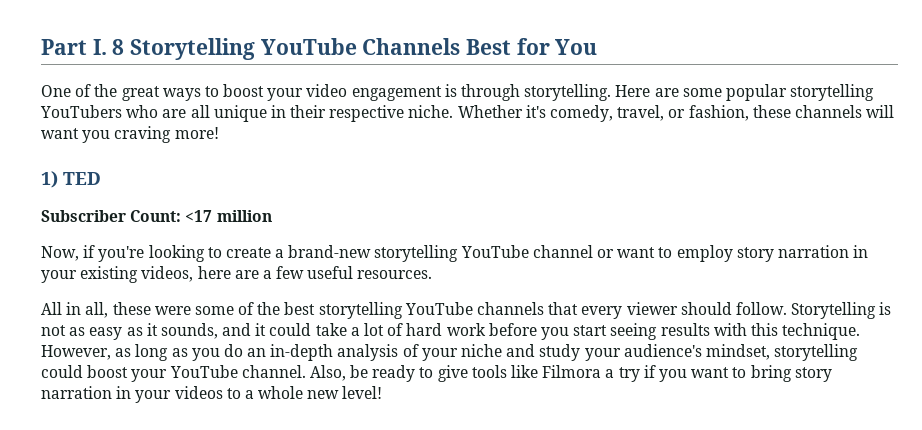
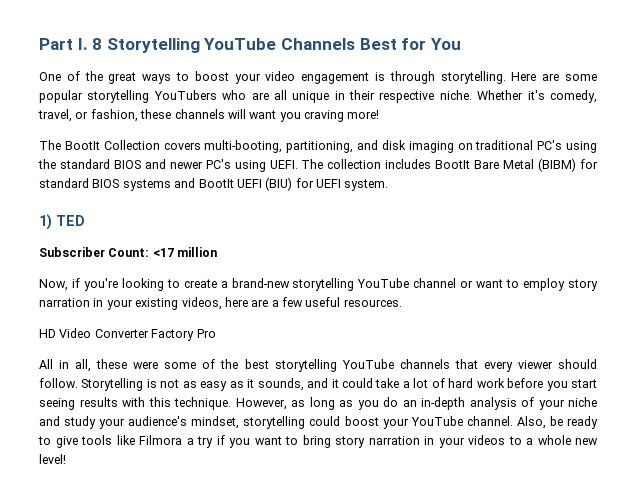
(219, 133) none -> [39,140,597,153] [38,158,598,172] [39,177,389,191] // The BootIt Collection covers multi-booting, partitioning, and disk imaging on traditional PC's using the standard BIOS and newer PC's using UEFI. The collection includes BootIt Bare Metal (BIBM) for standard BIOS systems and BootIt UEFI (BIU) for UEFI system.
(433, 274) none -> [39,328,216,341] // HD Video Converter Factory Pro

